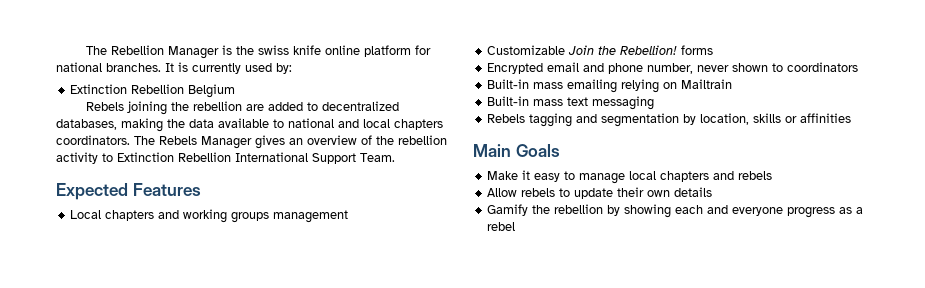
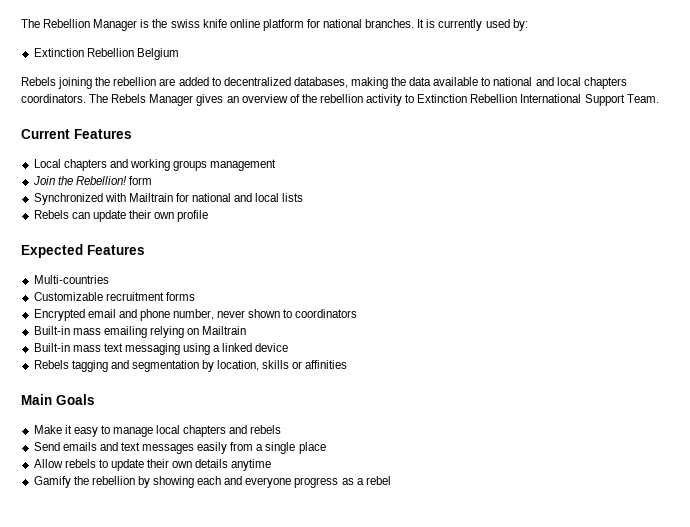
[56,183,128,200] Expected -> [21,129,70,139] Current
[487,45,566,55] Customizable -> (277, 165) none
(678, 50) none -> [128,176,152,185] [33,193,304,205] [33,210,209,222] [21,244,145,258] [33,275,109,284] [33,292,164,301] form // Synchronized with Mailtrain for national and local lists // Rebels can update their own profile // Expected Features // Multi-countries // Customizable recruitment
(655, 103) none -> [183,343,289,355] using a linked device
(773, 175) none -> [33,442,326,454] // Send emails and text messages easily from a single place
(713, 192) none -> [231,459,272,471] anytime

